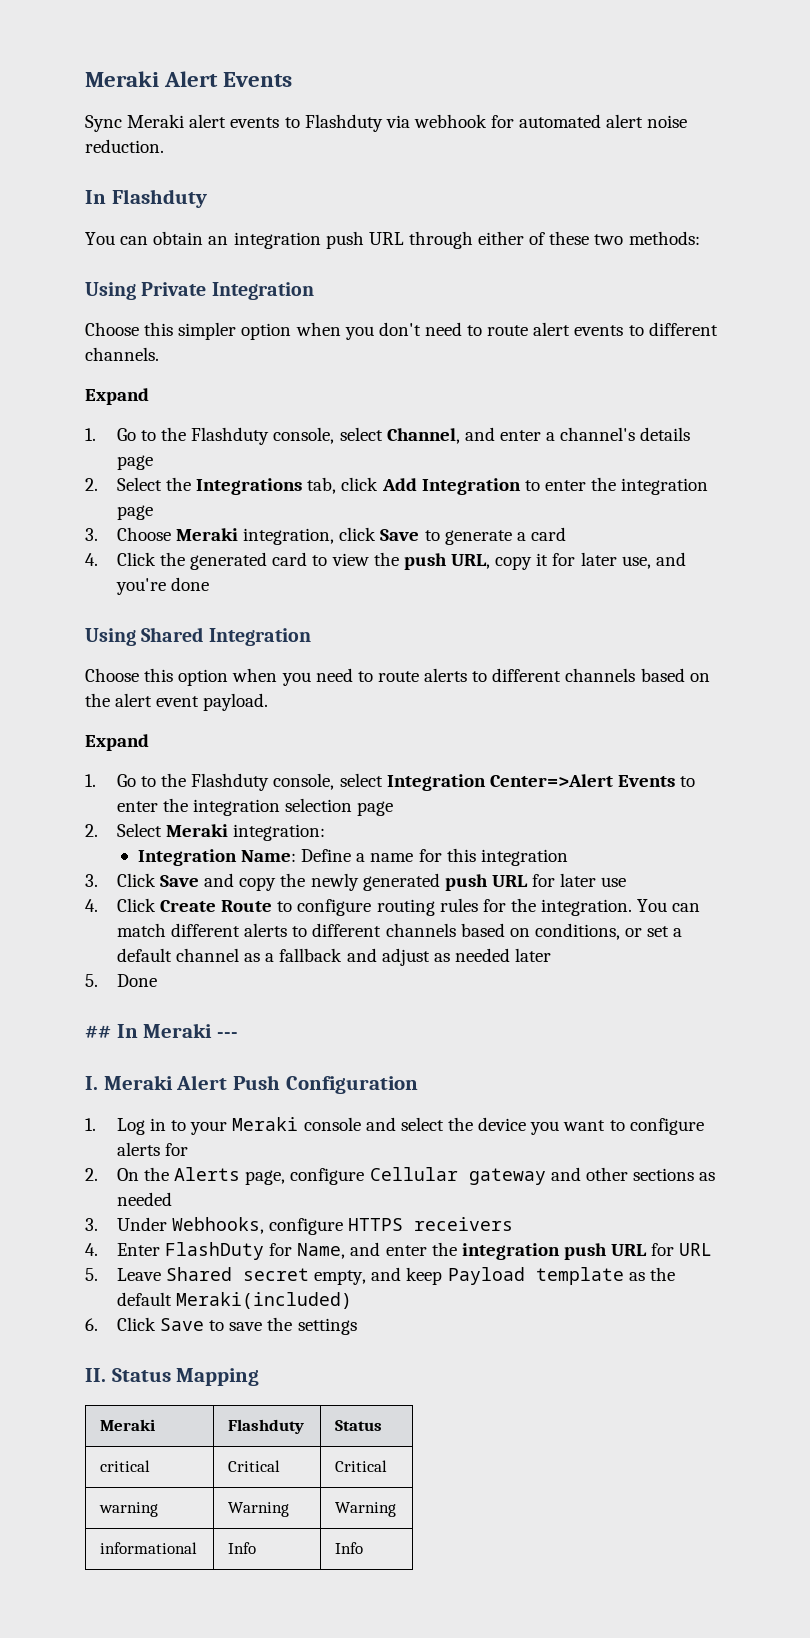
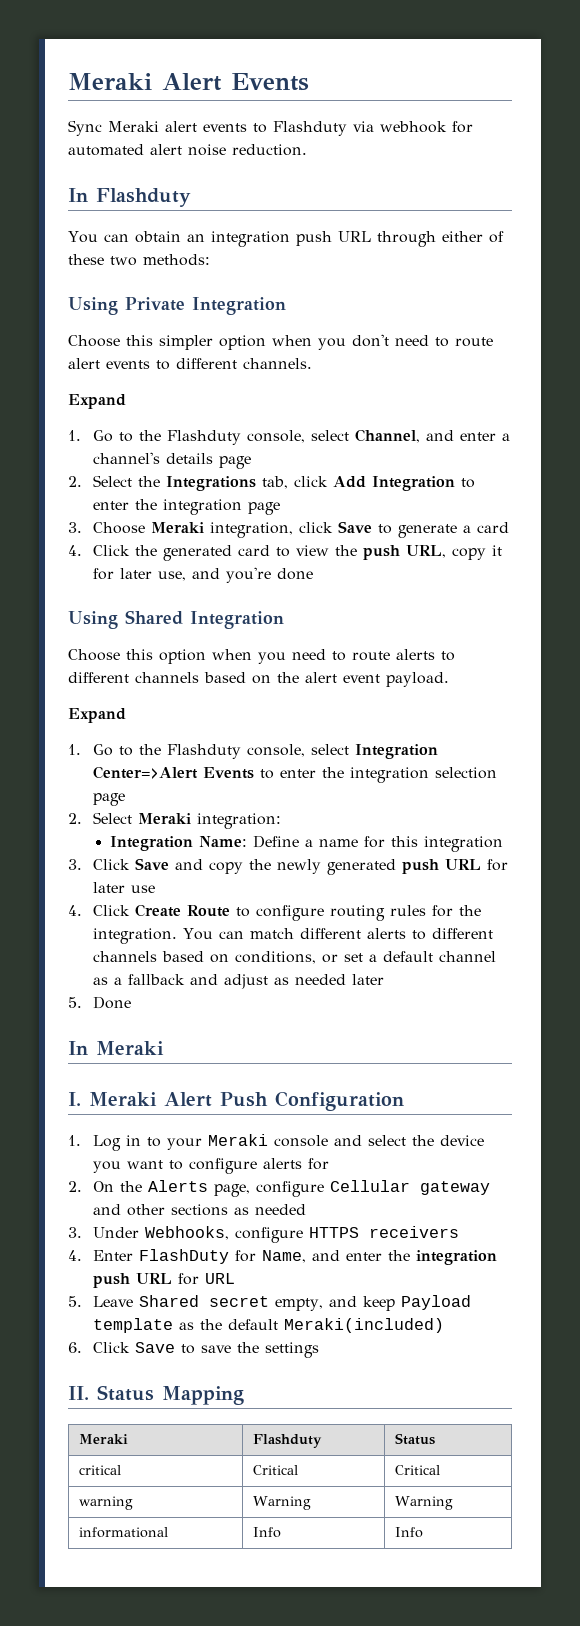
[85,1025,111,1038] ## -> (131, 1002) none
[217,1032,239,1038] --- -> (164, 1048) none

